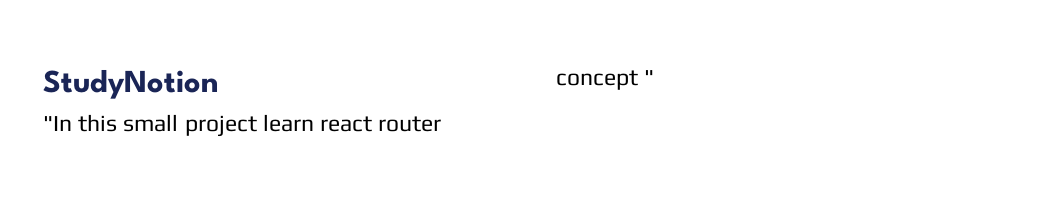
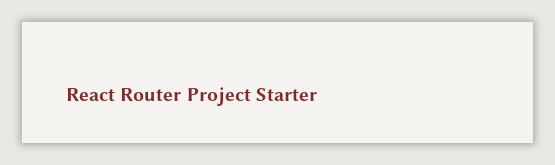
[43,69,219,99] [43,114,442,137] [556,70,655,90] StudyNotion // "In this small project learn react router concept " -> [66,87,317,106] React Router Project Starter

